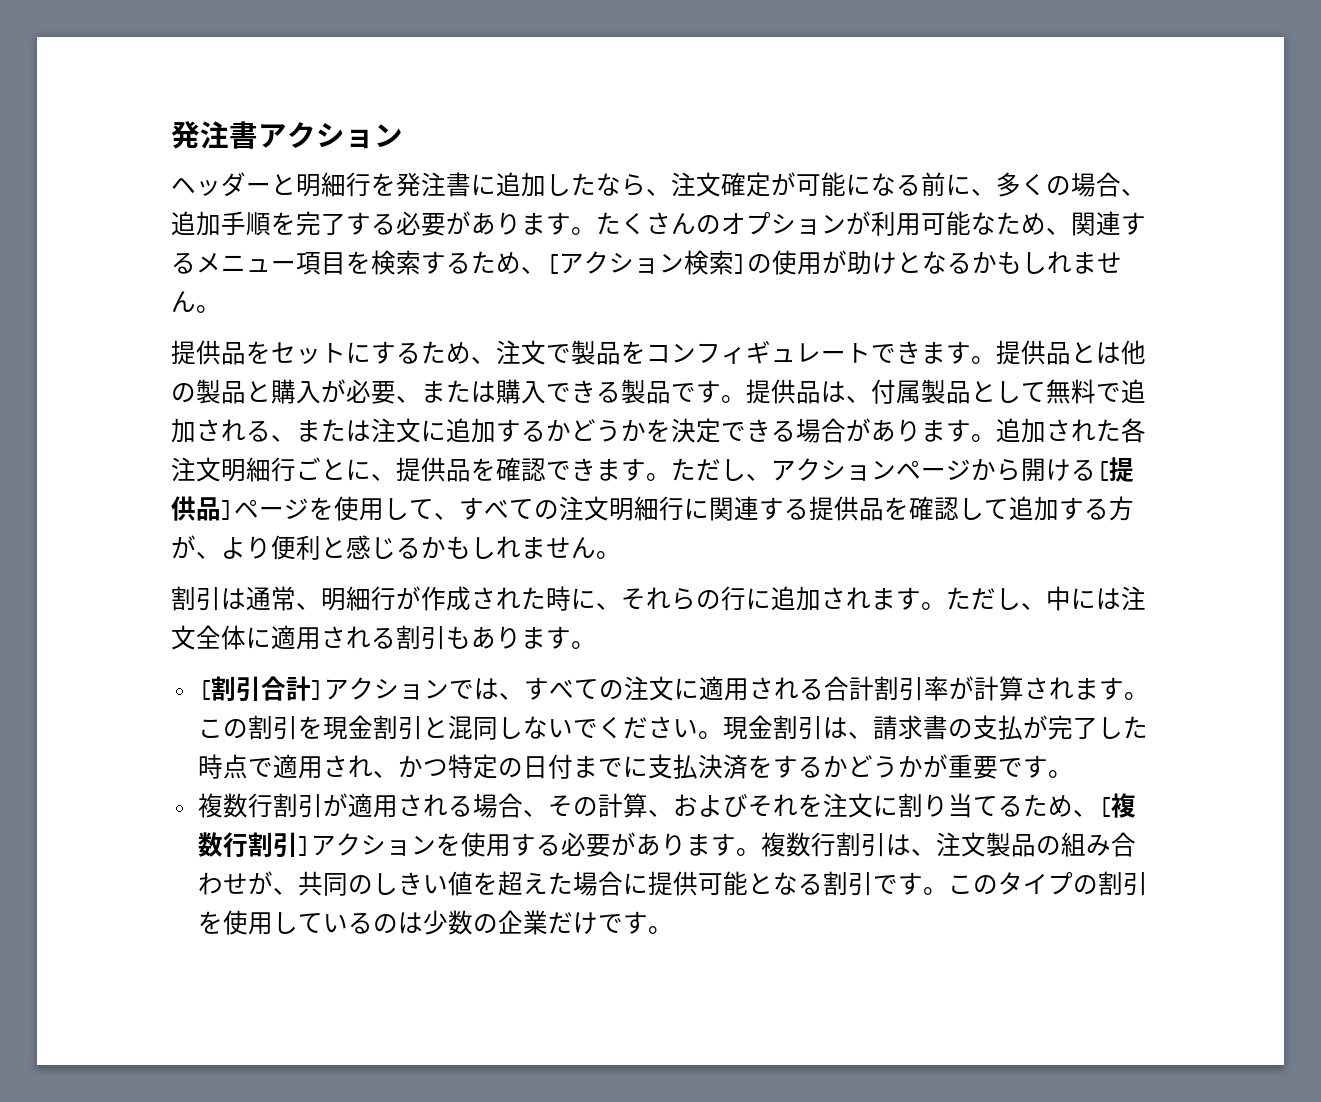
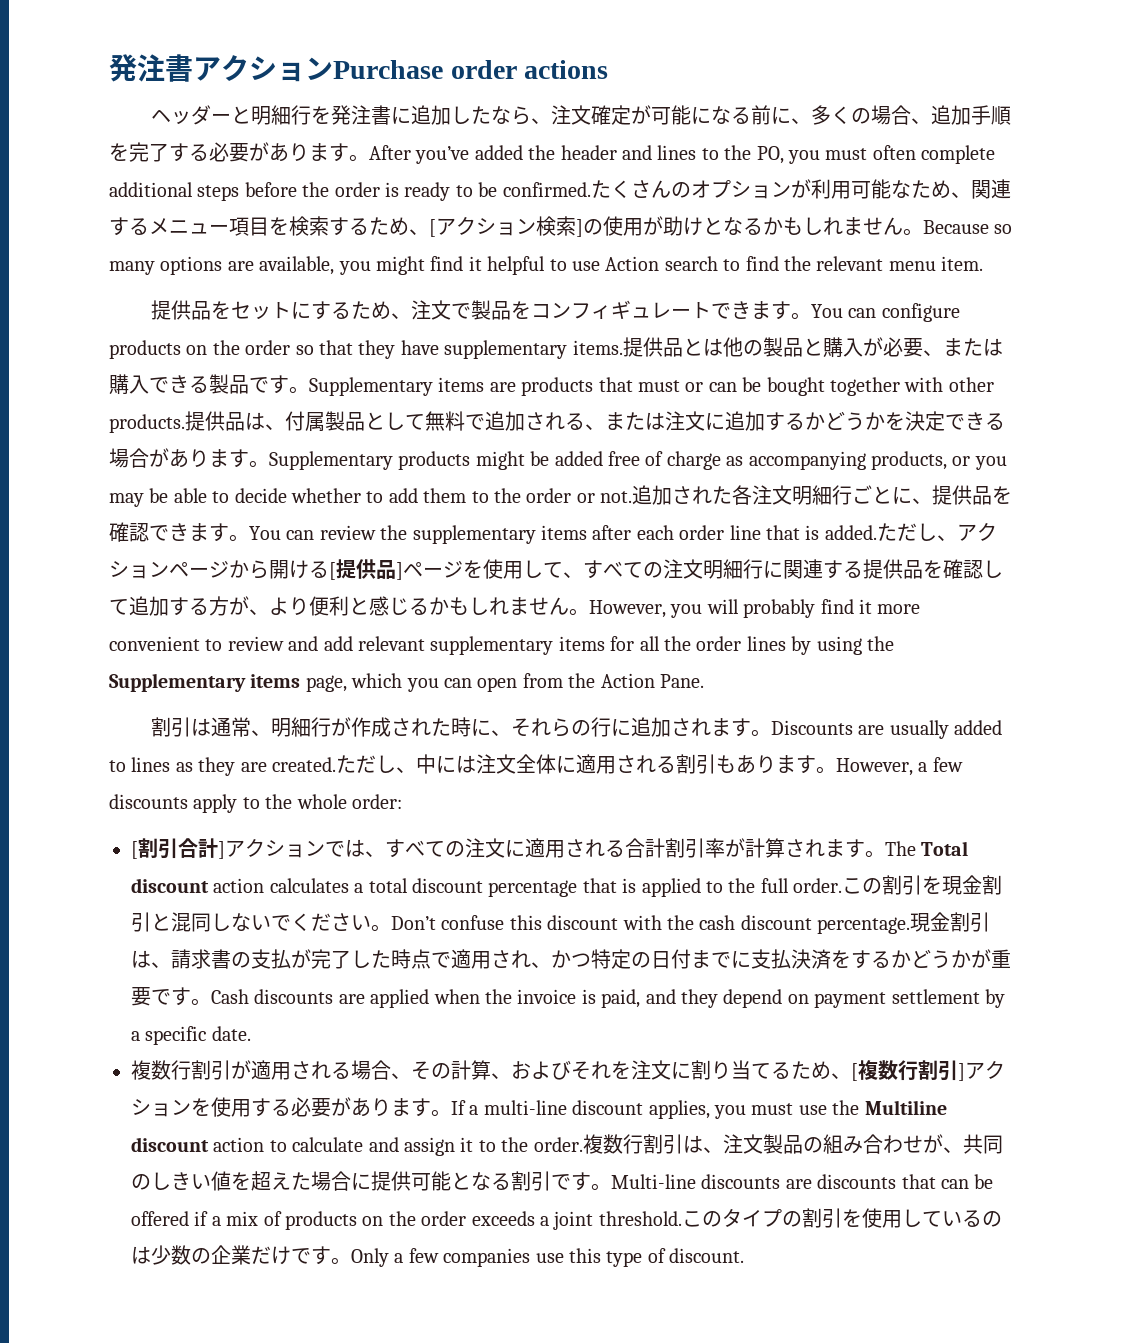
(403, 135) none -> [333,60,609,79] Purchase order actions
(596, 231) none -> [369,145,996,164] [109,182,591,201] After you’ve added the header and lines to the PO, you must often complete additional steps before the order is ready to be confirmed.
(221, 309) none -> [923,220,1013,234] [109,256,984,275] Because so many options are available, you might find it helpful to use Action search to find the relevant menu item.
(996, 360) none -> [810,303,960,322] [109,340,623,359] You can configure products on the order so that they have supplementary items.
(746, 399) none -> [309,377,994,396] [109,414,185,433] Supplementary items are products that must or can be bought together with other products.
(996, 438) none -> [269,451,1007,470] [109,488,633,507] Supplementary products might be added free of charge as accompanying products, or you may be able to decide whether to add them to the order or not.
(671, 477) none -> [249,525,877,544] You can review the supplementary items after each order line that is added.
(621, 555) none -> [589,599,921,618] [109,636,894,655] [109,673,704,692] However, you will probably find it more convenient to review and add relevant supplementary items for all the order lines by using the Supplementary items page, which you can open from the Action Pane.
(946, 606) none -> [770,720,1003,739] [109,757,336,776] Discounts are usually added to lines as they are created.
(596, 645) none -> [836,757,963,776] [109,794,402,813] However, a few discounts apply to the whole order:
(1149, 696) none -> [885,841,969,856] [131,878,843,897] The Total discount action calculates a total discount percentage that is applied to the full order.
(723, 735) none -> [391,915,911,934] Don’t confuse this discount with the cash discount percentage.
(1073, 774) none -> [211,989,1005,1008] [131,1026,251,1045] Cash discounts are applied when the invoice is paid, and they depend on payment settlement by a specific date.
(761, 852) none -> [451,1100,947,1119] [131,1137,583,1156] If a multi-line discount applies, you must use the Multiline discount action to calculate and assign it to the order.
(948, 891) none -> [611,1174,994,1189] [131,1211,682,1230] Multi-line discounts are discounts that can be offered if a mix of products on the order exceeds a joint threshold.
(673, 930) none -> [351,1248,745,1267] Only a few companies use this type of discount.

